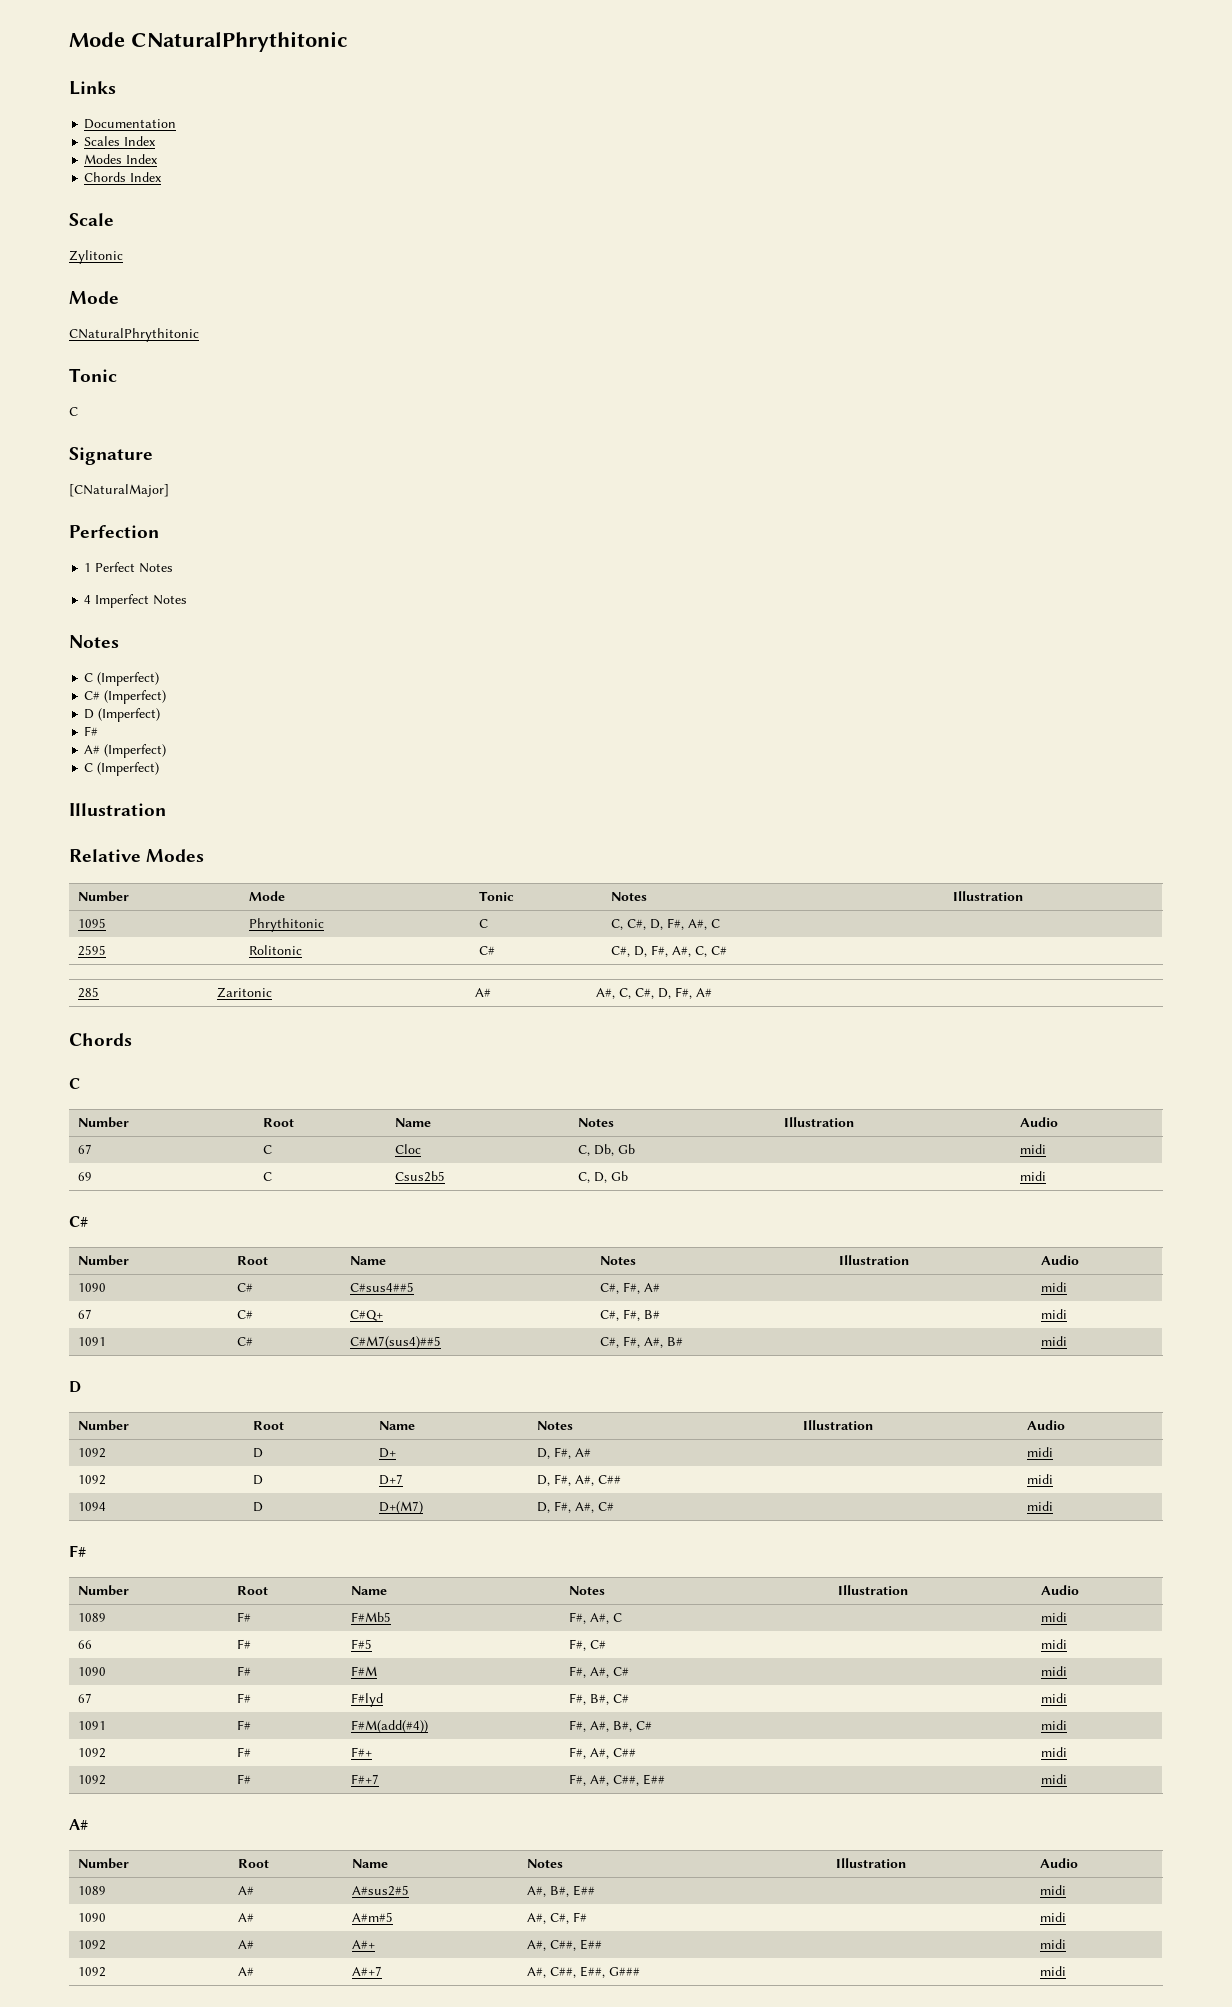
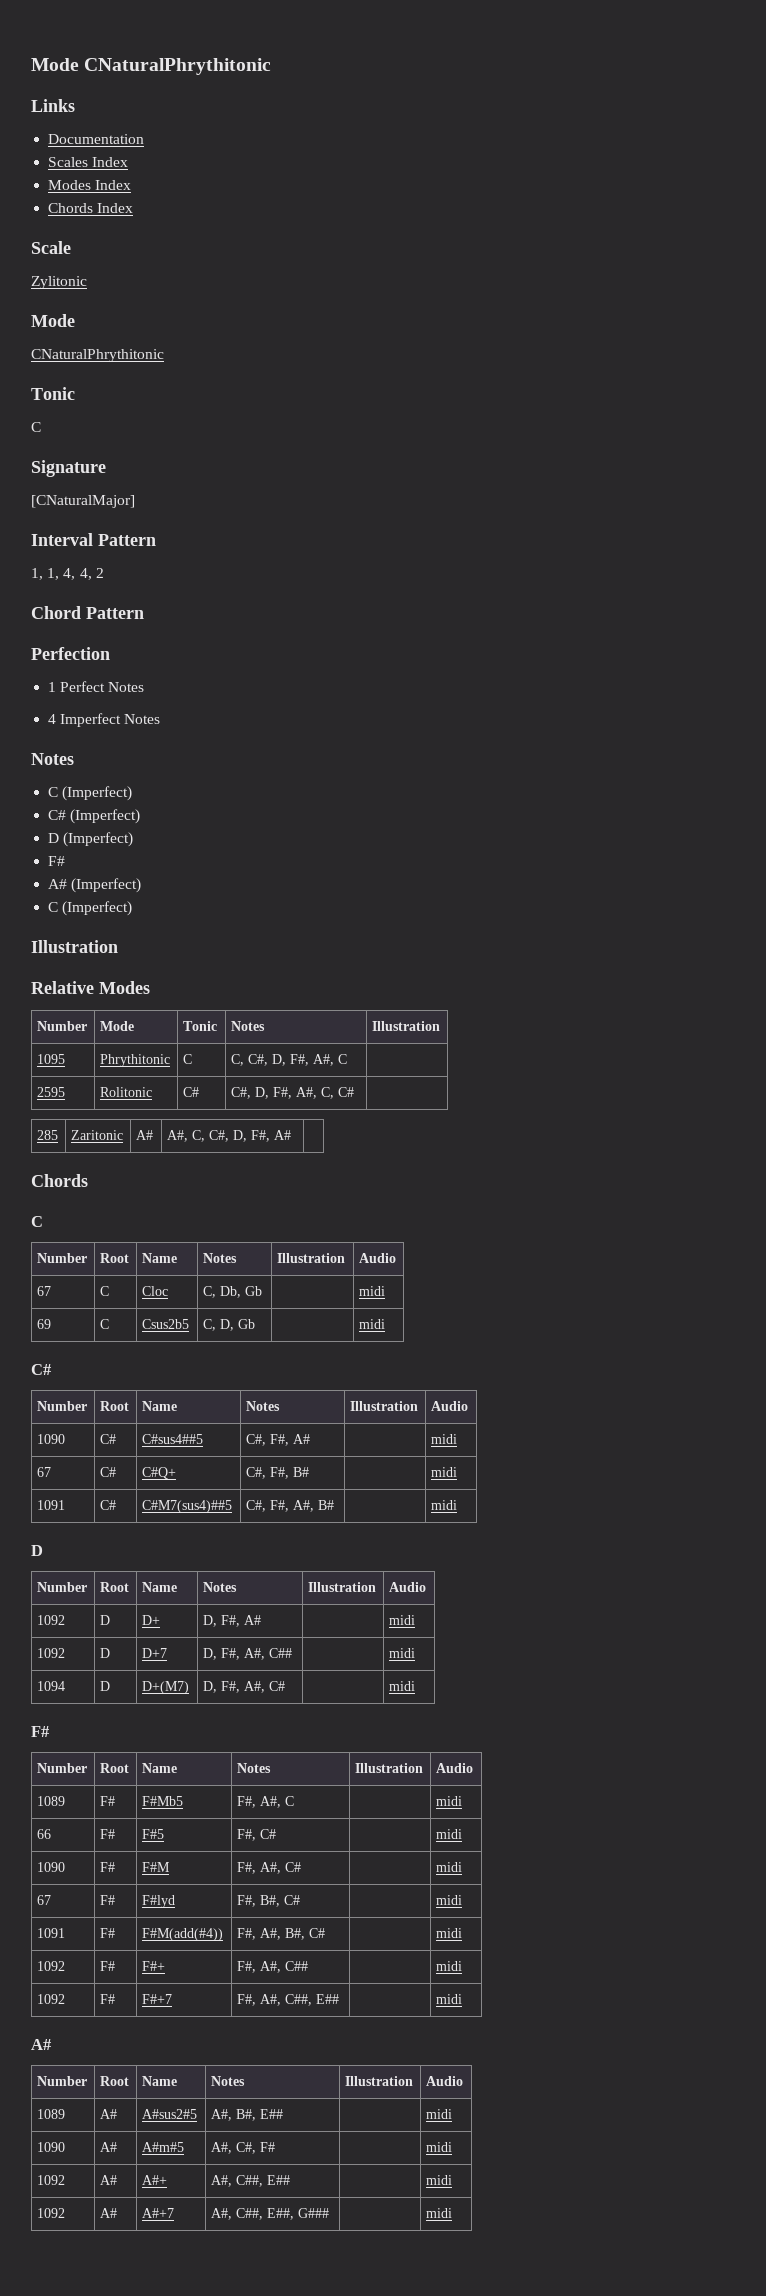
(169, 490) none -> [31,533,156,546] [31,568,104,580] [31,606,144,619] // Interval Pattern // 1, 1, 4, 4, 2 // Chord Pattern

